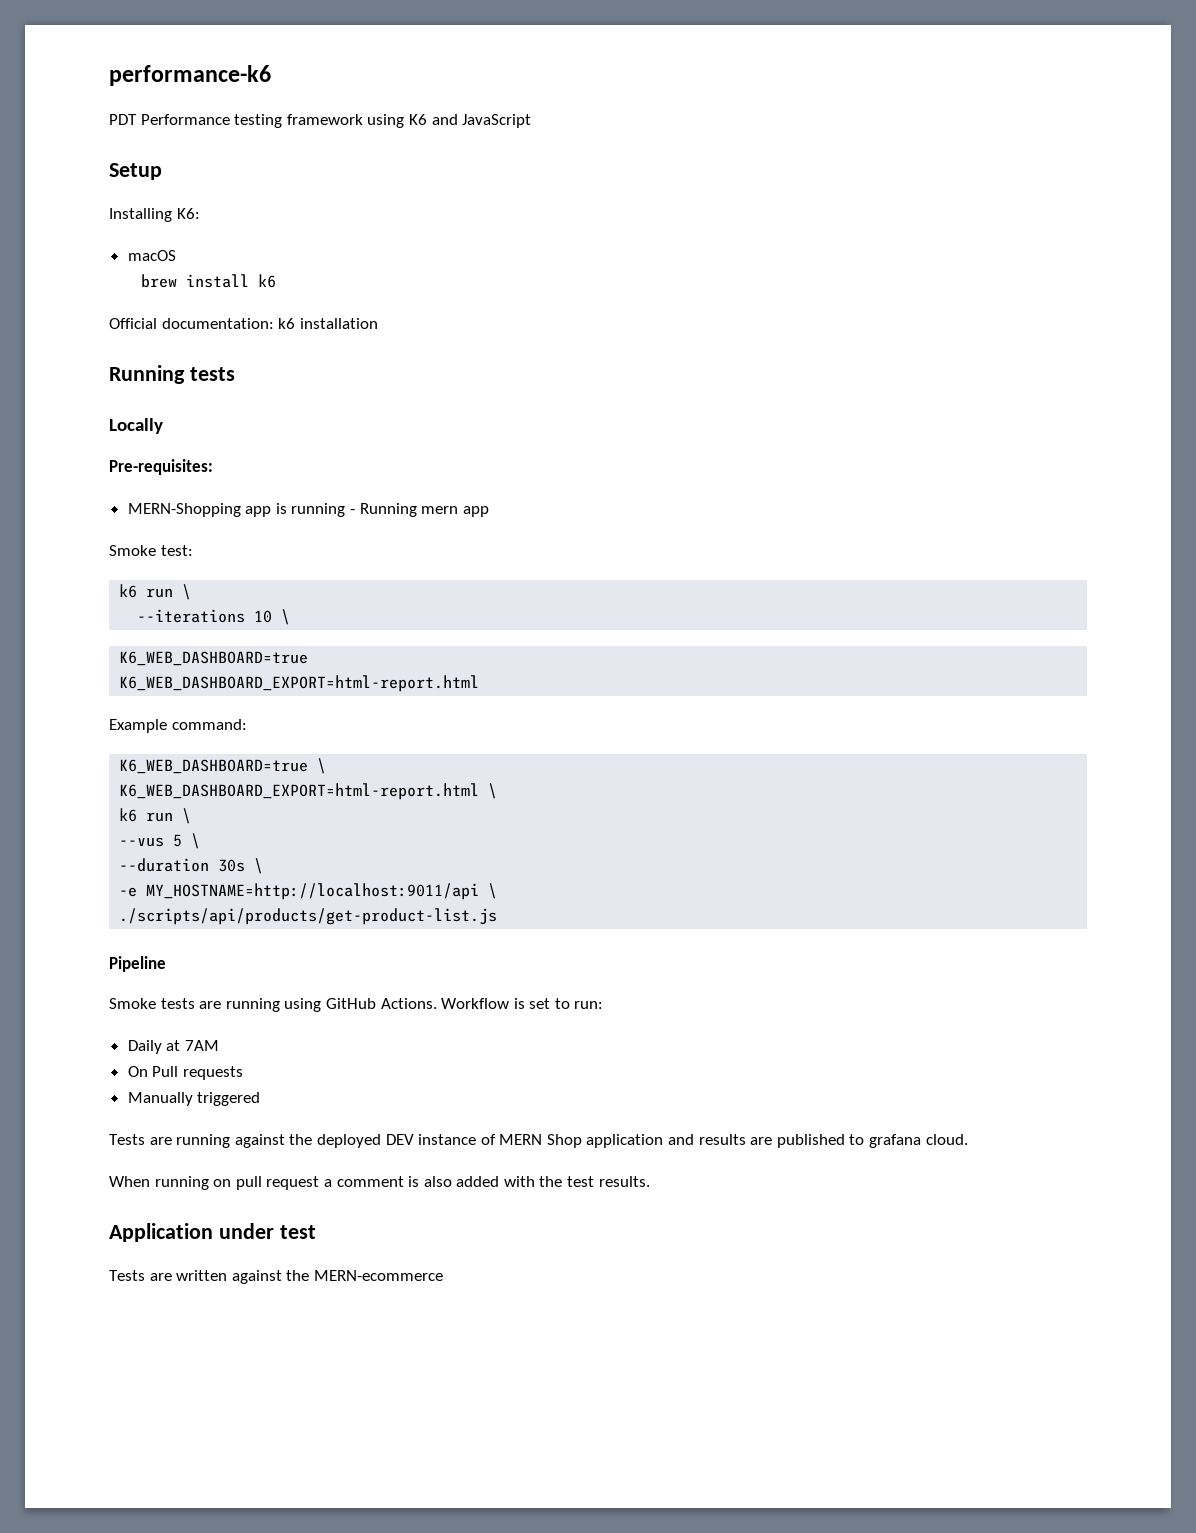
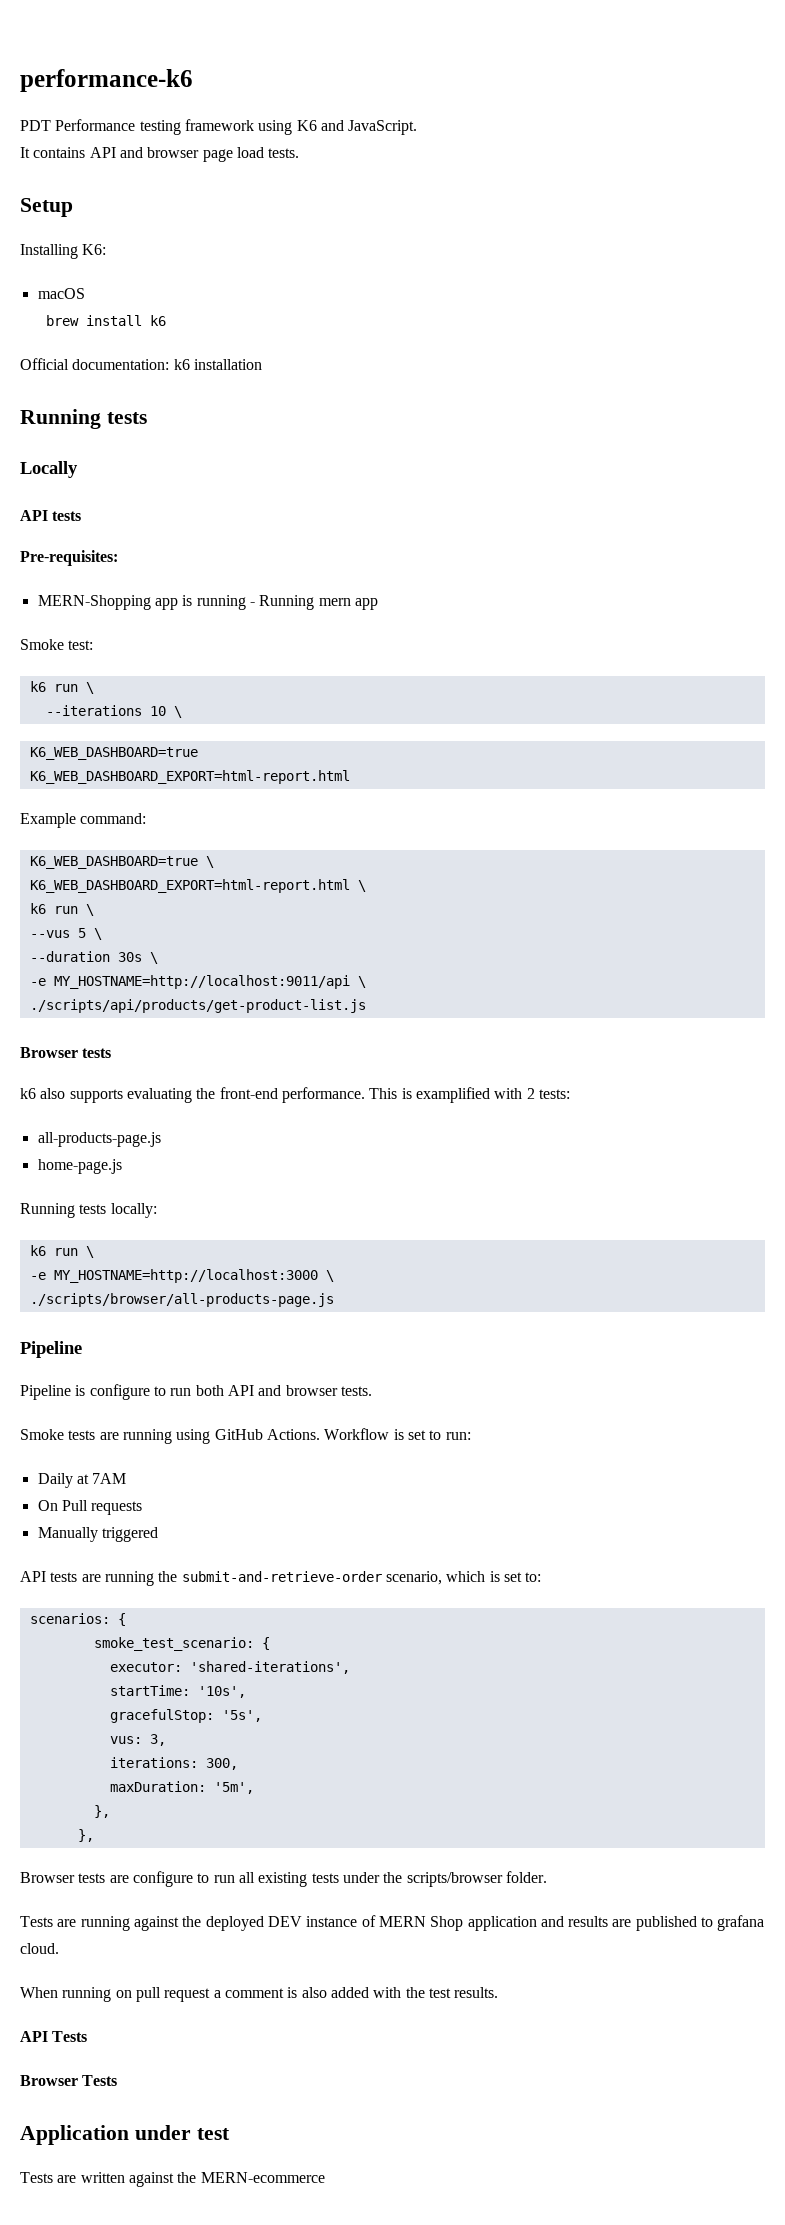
[462,114,532,128] JavaScript -> [348,120,418,135] [20,147,300,162] JavaScript. // It contains API and browser page load tests.
(163, 426) none -> [20,510,82,521] // API tests
[109,956,166,972] Pipeline -> [20,1047,112,1058] [20,1087,570,1103] [37,1132,161,1147] [37,1159,122,1174] [20,1203,157,1218] [29,1245,94,1258] [29,1269,334,1283] [29,1293,334,1307] [20,1341,82,1358] [20,1384,372,1400] Browser tests // k6 also supports evaluating the front-end performance. This is examplified with 2 tests: // all-products-page.js // home-page.js // Running tests locally: // k6 run \ // -e MY_HOSTNAME=http://localhost:3000 \ // ./scripts/browser/all-products-page.js // Pipeline // Pipeline is configure to run both API and browser tests.
(261, 1099) none -> [20,1571,542,1586] [29,1613,126,1626] [93,1637,270,1651] [109,1661,350,1674] [109,1685,246,1698] [109,1709,262,1723] [109,1734,166,1746] [109,1757,238,1770] [109,1781,254,1794] [93,1805,110,1818] [77,1829,94,1842] [20,1871,547,1887] // API tests are running the submit-and-retrieve-order scenario, which is set to: // scenarios: { // smoke_test_scenario: { // executor: 'shared-iterations', // startTime: '10s', // gracefulStop: '5s', // vus: 3, // iterations: 300, // maxDuration: '5m', // }, // }, // Browser tests are configure to run all existing tests under the scripts/browser folder.
(650, 1181) none -> [20,2031,88,2042] [20,2075,118,2086] // API Tests // Browser Tests

